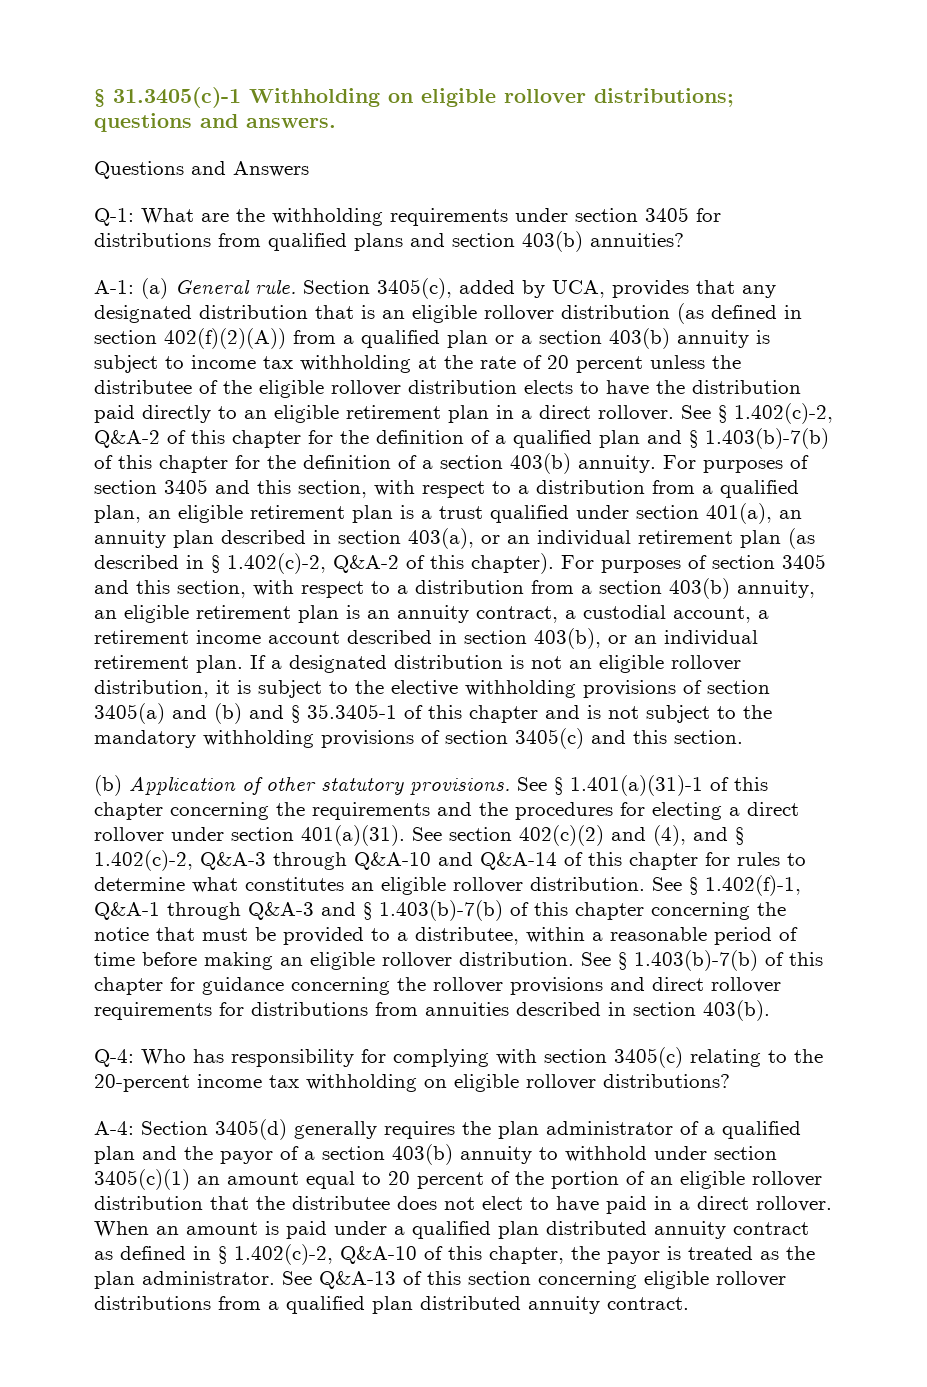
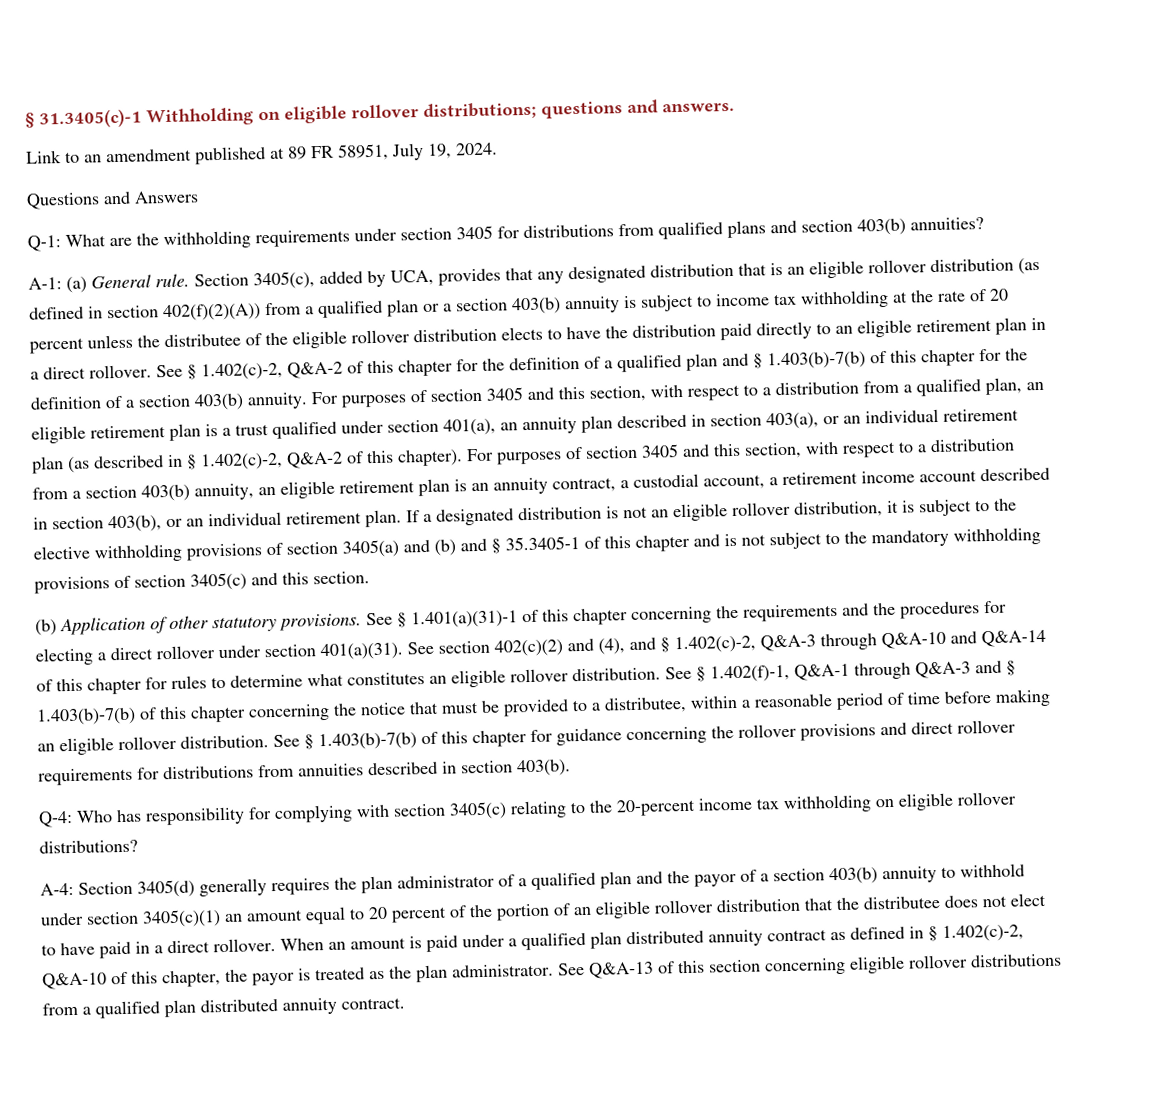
(336, 123) none -> [26,142,498,165] // Link to an amendment published at 89 FR 58951, July 19, 2024.

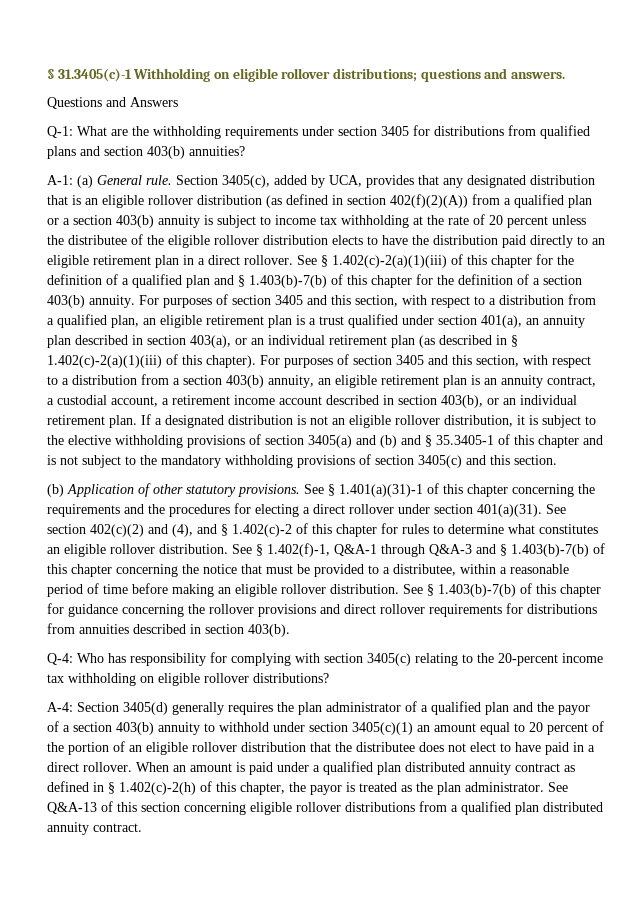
[26,142,498,165] // Link to an amendment published at 89 FR 58951, July 19, 2024. -> (565, 75) none
[201,361,343,381] 1.402(c)-2, Q&A-2 -> [332,255,447,268] 1.402(c)-2(a)(1)(iii)
[200,451,343,471] 1.402(c)-2, Q&A-2 -> [47,355,162,368] 1.402(c)-2(a)(1)(iii)
[674,629,1046,654] 1.402(c)-2, Q&A-3 through Q&A-10 and Q&A-14 -> [232,524,292,537] 1.402(c)-2
[942,924,1024,942] [42,972,107,990] 1.402(c)-2, Q&A-10 -> [119,782,196,795] 1.402(c)-2(h)

